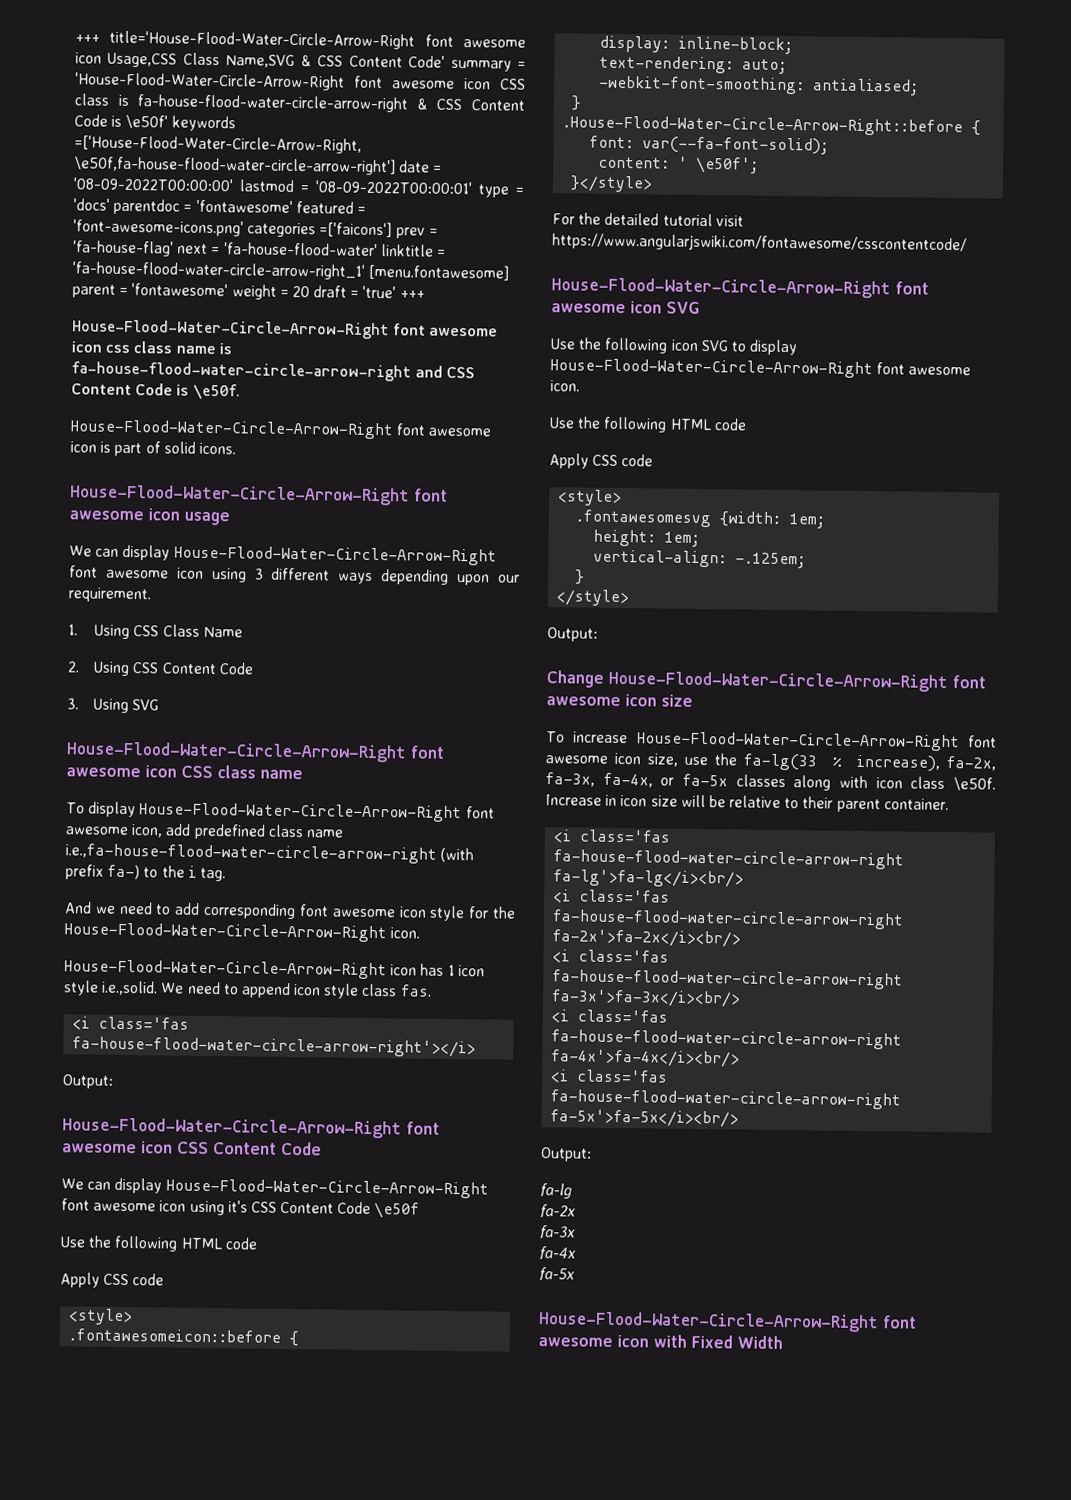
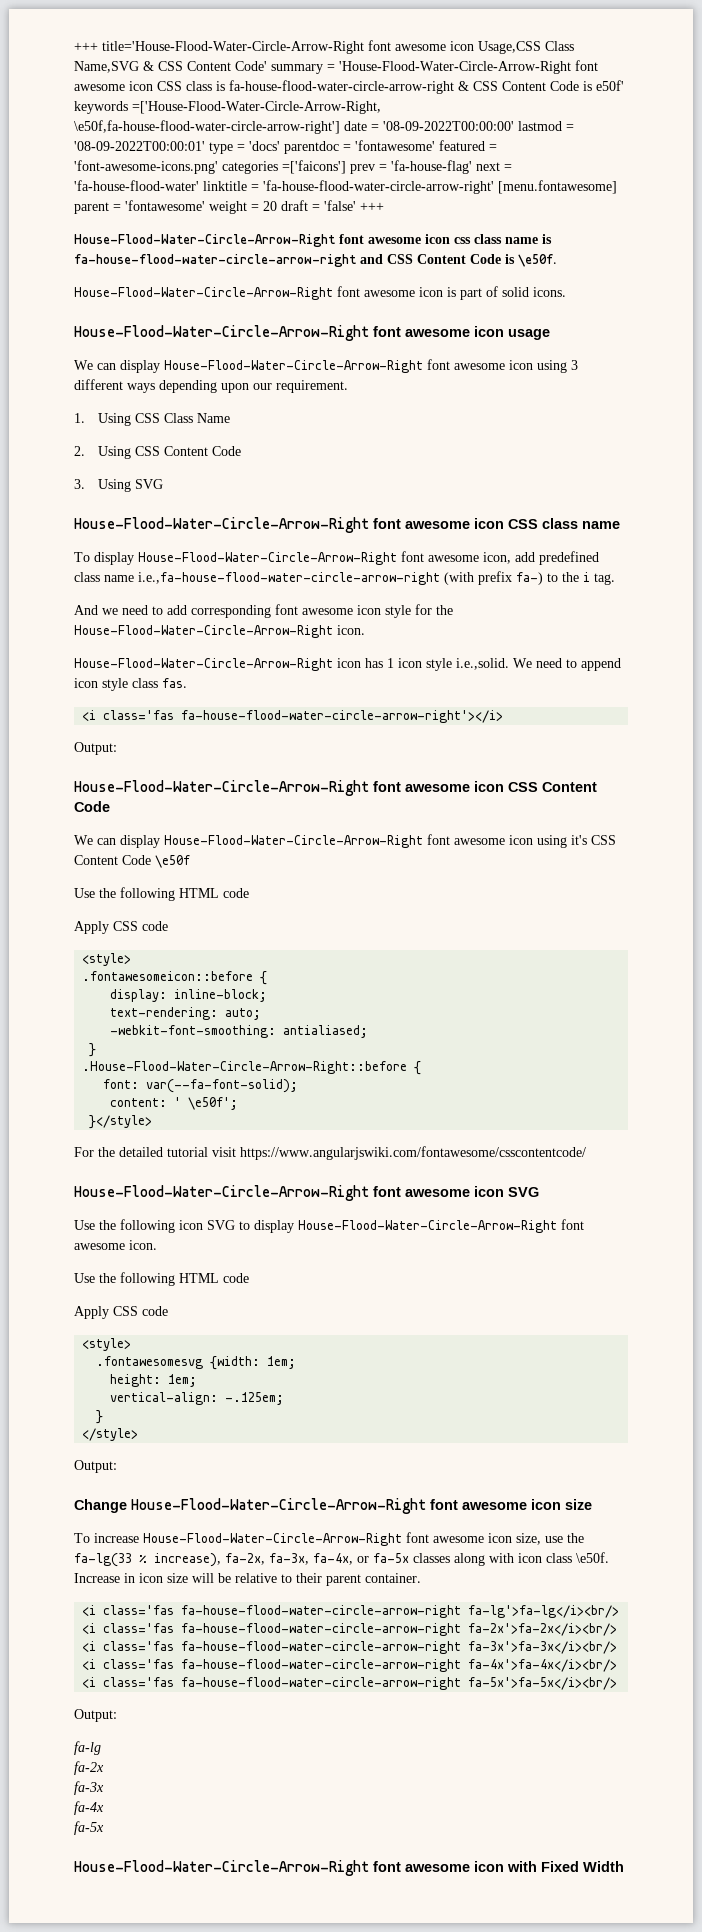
[125,114,169,129] \e50f' -> [596,80,624,91] e50f'
[72,261,365,280] 'fa-house-flood-water-circle-arrow-right_1' -> [263,180,494,194] 'fa-house-flood-water-circle-arrow-right'
[362,285,397,299] 'true' -> [324,200,356,211] 'false'

